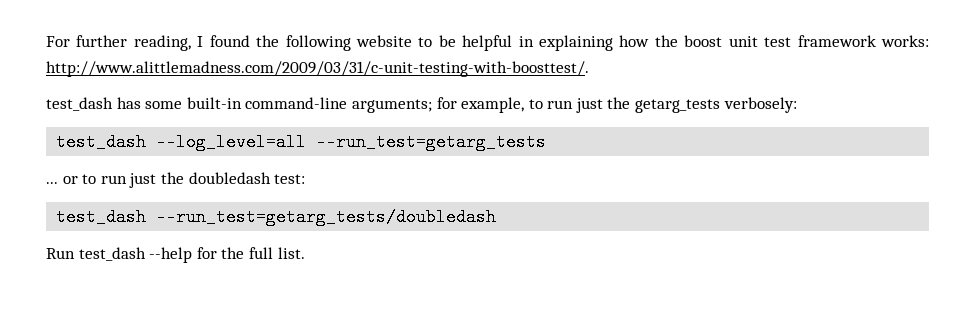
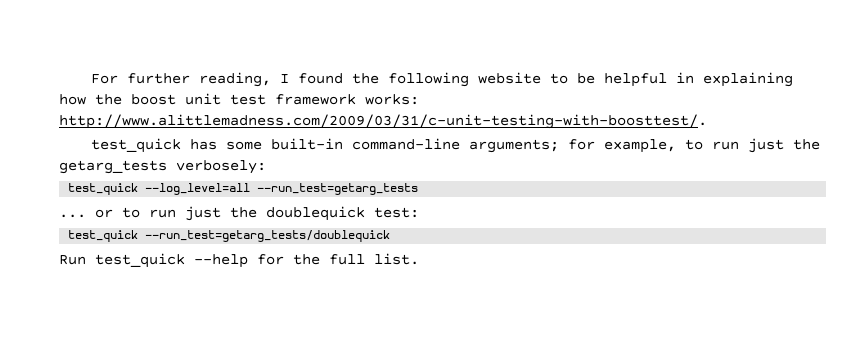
[46,97,113,111] test_dash -> [90,138,181,153] test_quick
[56,133,147,151] test_dash -> [68,183,139,195] test_quick
[188,172,271,184] doubledash -> [266,206,365,221] doublequick
[56,208,497,226] test_dash --run_test=getarg_tests/doubledash -> [68,230,391,242] test_quick --run_test=getarg_tests/doublequick
[78,247,146,261] test_dash -> [95,253,185,268] test_quick

